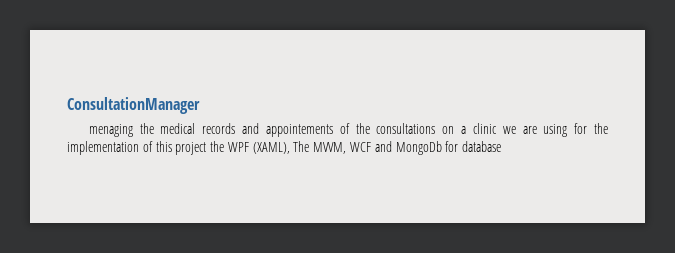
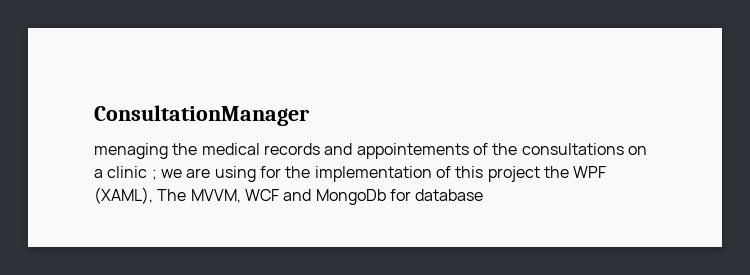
(497, 128) none -> [151,169,157,180] ;

